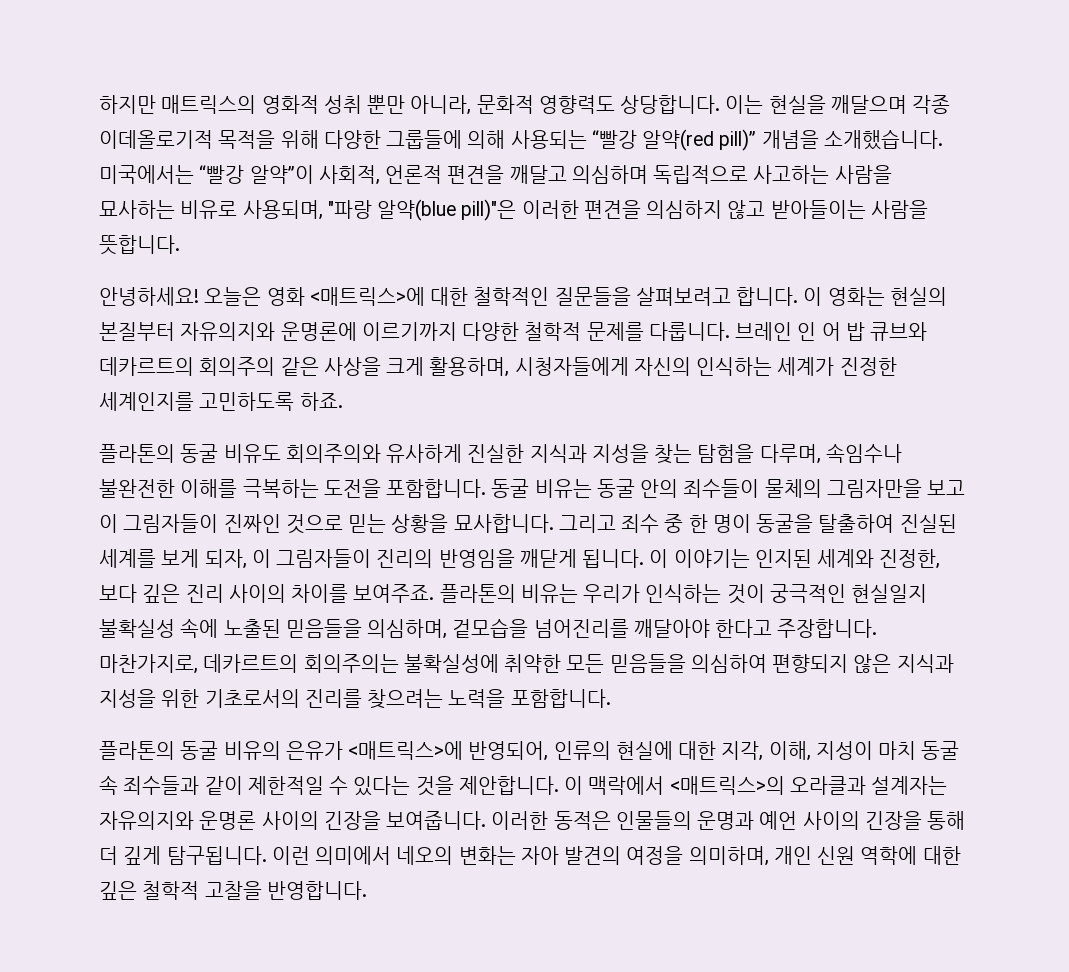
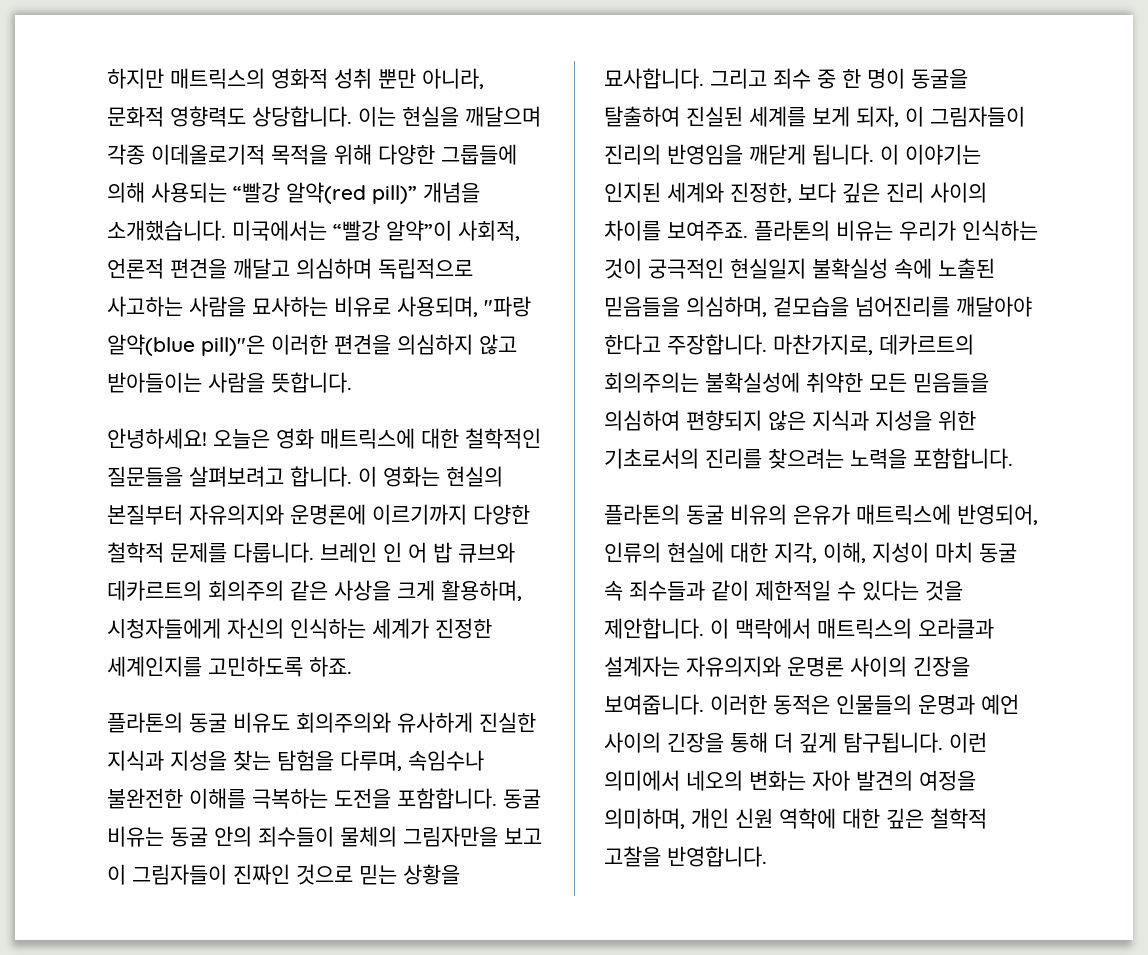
[309,287,425,306] <매트릭스>에 -> [320,428,415,449] 매트릭스에
[348,741,464,760] <매트릭스>에 -> [856,504,951,525] 매트릭스에
[669,776,785,795] <매트릭스>의 -> [817,618,912,639] 매트릭스의

